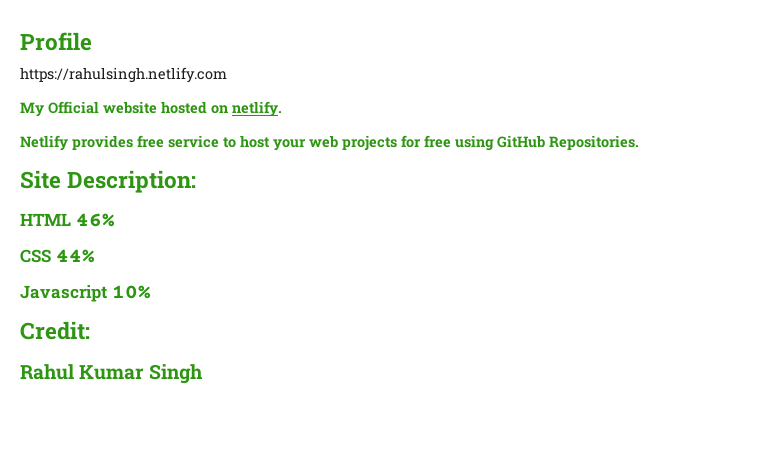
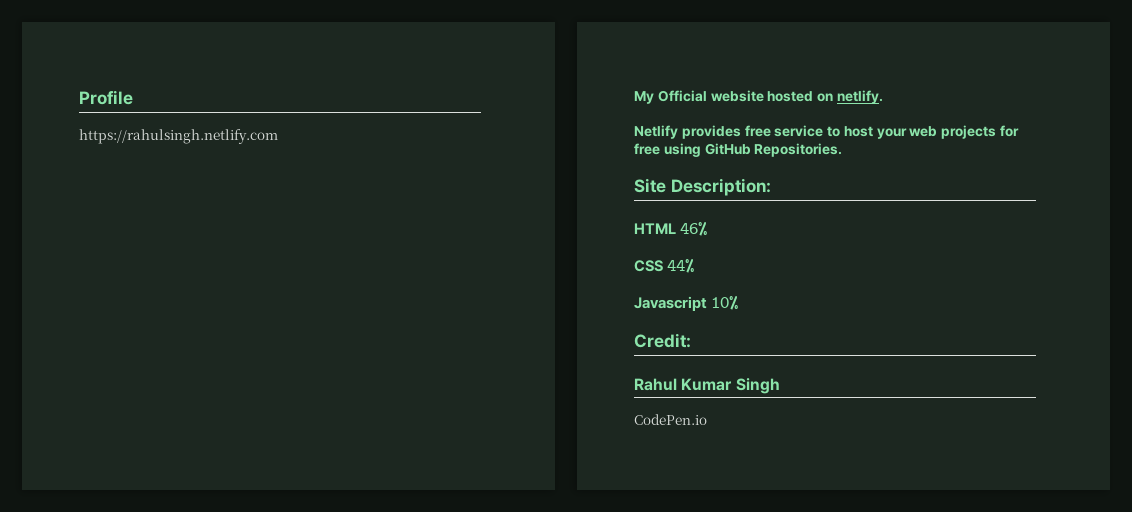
(203, 374) none -> [634,414,707,425] // CodePen.io

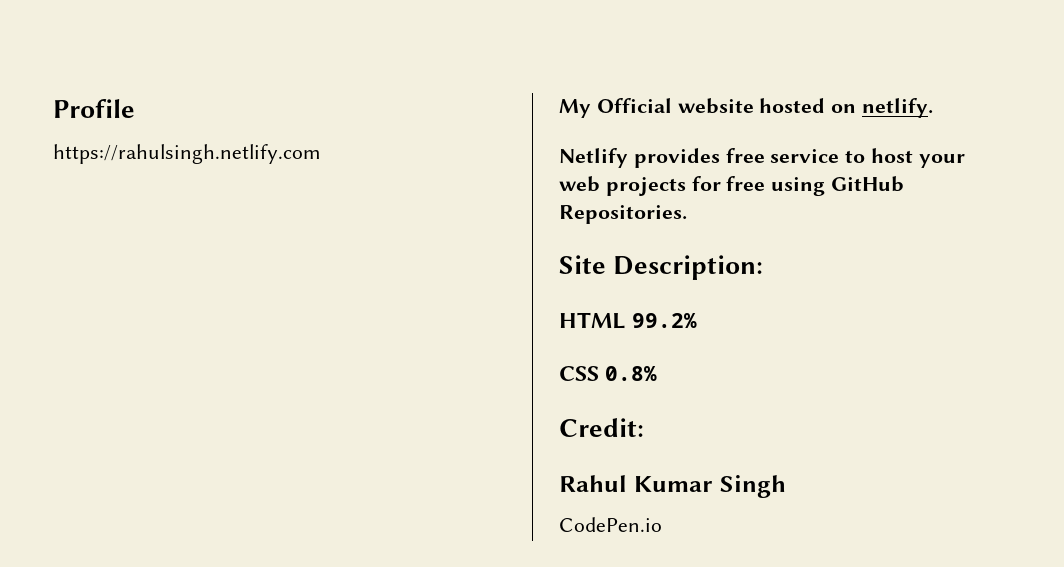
[680,222,708,237] 46% -> [632,313,698,328] 99.2%
[667,259,695,274] [634,296,739,311] 44% // Javascript 10% -> [605,366,658,381] 0.8%

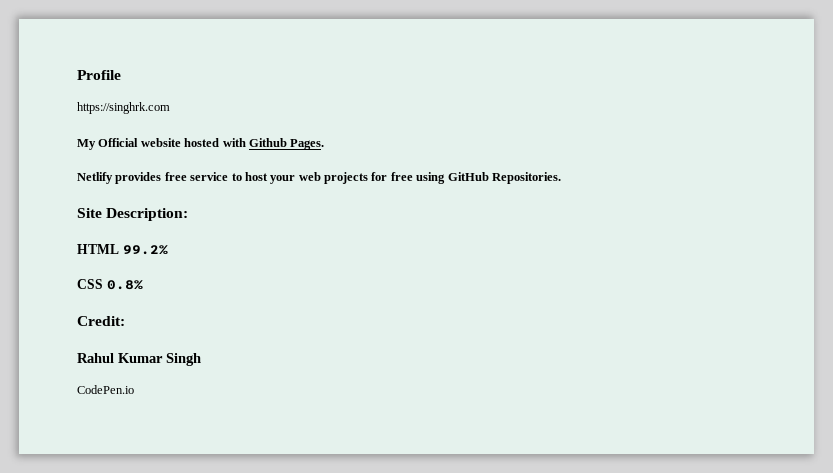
[53,144,320,164] https://rahulsingh.netlify.com -> [77,102,170,114] https://singhrk.com
[831,98,934,118] on netlify. -> [222,138,325,150] with Github Pages.

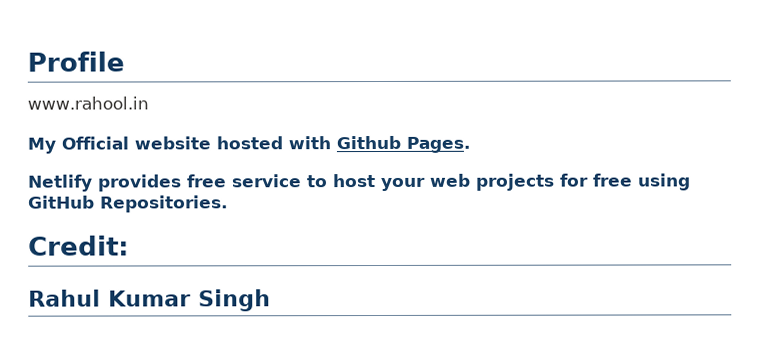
[77,102,170,114] https://singhrk.com -> [27,96,149,110] www.rahool.in
[77,208,189,221] [77,244,168,255] [77,279,143,290] // Site Description: // HTML 99.2% // CSS 0.8% -> (228, 204) none
[77,385,134,394] // CodePen.io -> (271, 300) none

